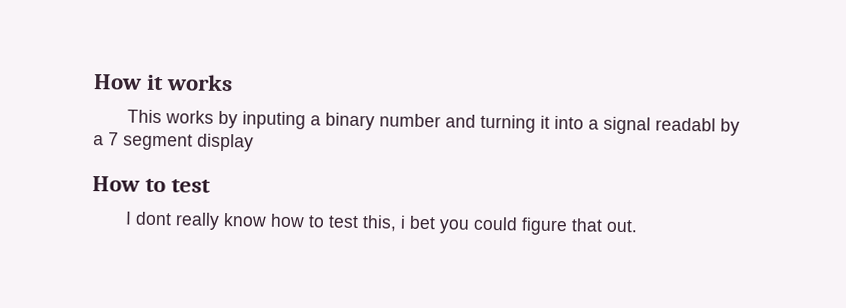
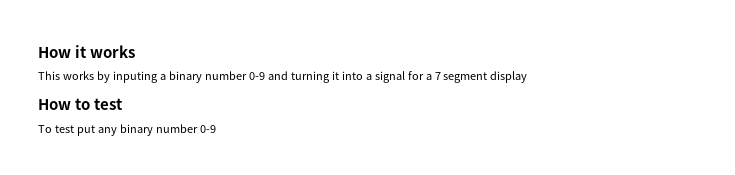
(442, 120) none -> [248,72,265,80] 0-9
[655,117,741,136] readabl by -> [407,71,424,80] for
[125,211,639,236] I dont really know how to test this, i bet you could figure that out. -> [38,124,216,136] To test put any binary number 0-9

